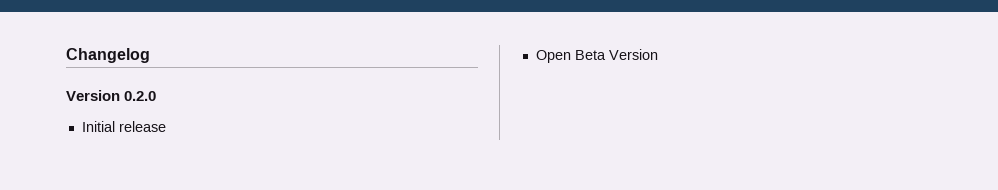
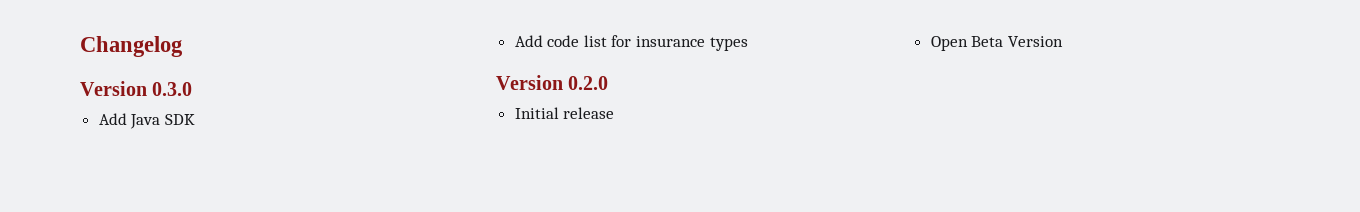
(150, 55) none -> [80,81,193,96] [98,113,195,129] [514,35,748,51] // Version 0.3.0 // Add Java SDK // Add code list for insurance types

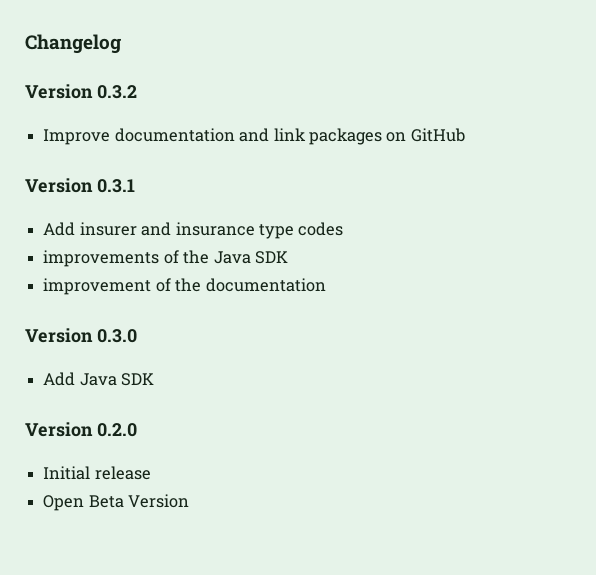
(183, 46) none -> [25,84,137,99] [43,128,465,145] [25,178,135,193] [43,222,344,239] [43,250,288,267] [43,278,326,295] // Version 0.3.2 // Improve documentation and link packages on GitHub // Version 0.3.1 // Add insurer and insurance type codes // improvements of the Java SDK // improvement of the documentation
[514,35,748,51] // Add code list for insurance types -> (155, 379) none

